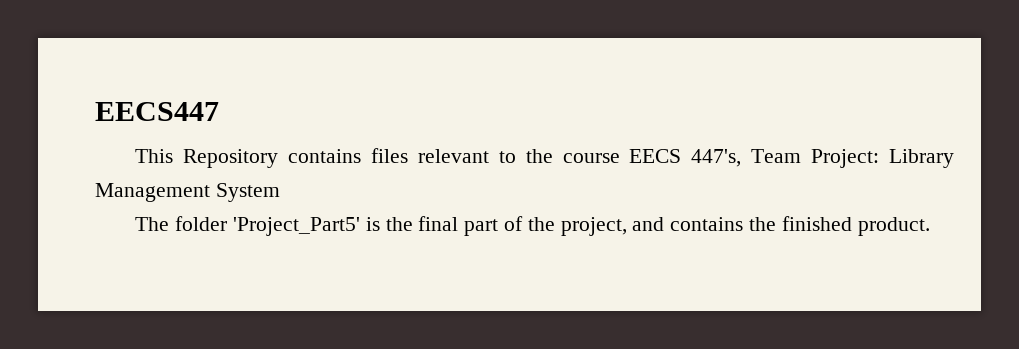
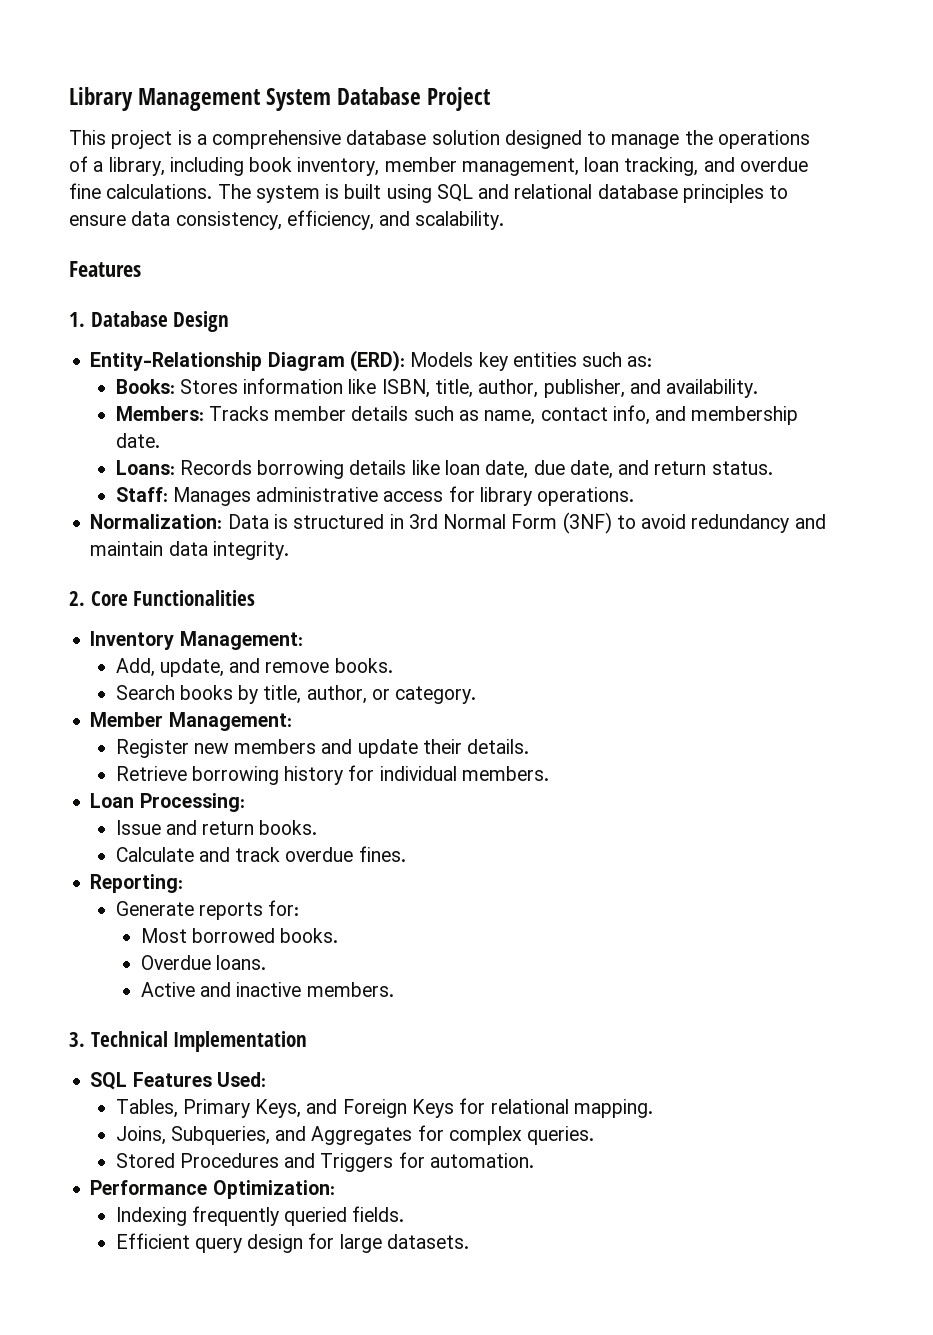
[95,102,219,121] [135,148,954,168] [95,183,280,202] [135,216,930,236] EECS447 // This Repository contains files relevant to the course EECS 447's, Team Project: Library Management System // The folder 'Project_Part5' is the final part of the project, and contains the finished product. -> [69,87,491,111] [69,130,810,149] [69,156,808,176] [69,183,789,203] [69,210,505,230] [69,261,141,277] [69,311,230,332] [90,350,653,372] [115,378,759,398] [115,405,799,425] [115,433,160,448] [115,460,773,479] [115,486,635,506] [90,512,826,534] [90,541,289,560] [69,590,256,606] [90,631,303,650] [115,658,393,677] [115,685,477,704] [90,712,292,731] [115,739,530,758] [115,765,549,785] [90,793,245,812] [115,820,318,835] [115,846,406,862] [90,874,184,893] [115,900,300,920] [140,928,339,943] [140,955,267,970] [140,982,394,997] [69,1031,308,1052] [90,1072,266,1090] [115,1098,653,1118] [115,1125,595,1145] [115,1152,534,1172] [90,1180,335,1199] [115,1206,405,1226] [115,1233,469,1253] Library Management System Database Project // This project is a comprehensive database solution designed to manage the operations of a library, including book inventory, member management, loan tracking, and overdue fine calculations. The system is built using SQL and relational database principles to ensure data consistency, efficiency, and scalability. // Features // 1. Database Design // Entity-Relationship Diagram (ERD): Models key entities such as: // Books: Stores information like ISBN, title, author, publisher, and availability. // Members: Tracks member details such as name, contact info, and membership date. // Loans: Records borrowing details like loan date, due date, and return status. // Staff: Manages administrative access for library operations. // Normalization: Data is structured in 3rd Normal Form (3NF) to avoid redundancy and maintain data integrity. // 2. Core Functionalities // Inventory Management: // Add, update, and remove books. // Search books by title, author, or category. // Member Management: // Register new members and update their details. // Retrieve borrowing history for individual members. // Loan Processing: // Issue and return books. // Calculate and track overdue fines. // Reporting: // Generate reports for: // Most borrowed books. // Overdue loans. // Active and inactive members. // 3. Technical Implementation // SQL Features Used: // Tables, Primary Keys, and Foreign Keys for relational mapping. // Joins, Subqueries, and Aggregates for complex queries. // Stored Procedures and Triggers for automation. // Performance Optimization: // Indexing frequently queried fields. // Efficient query design for large datasets.

